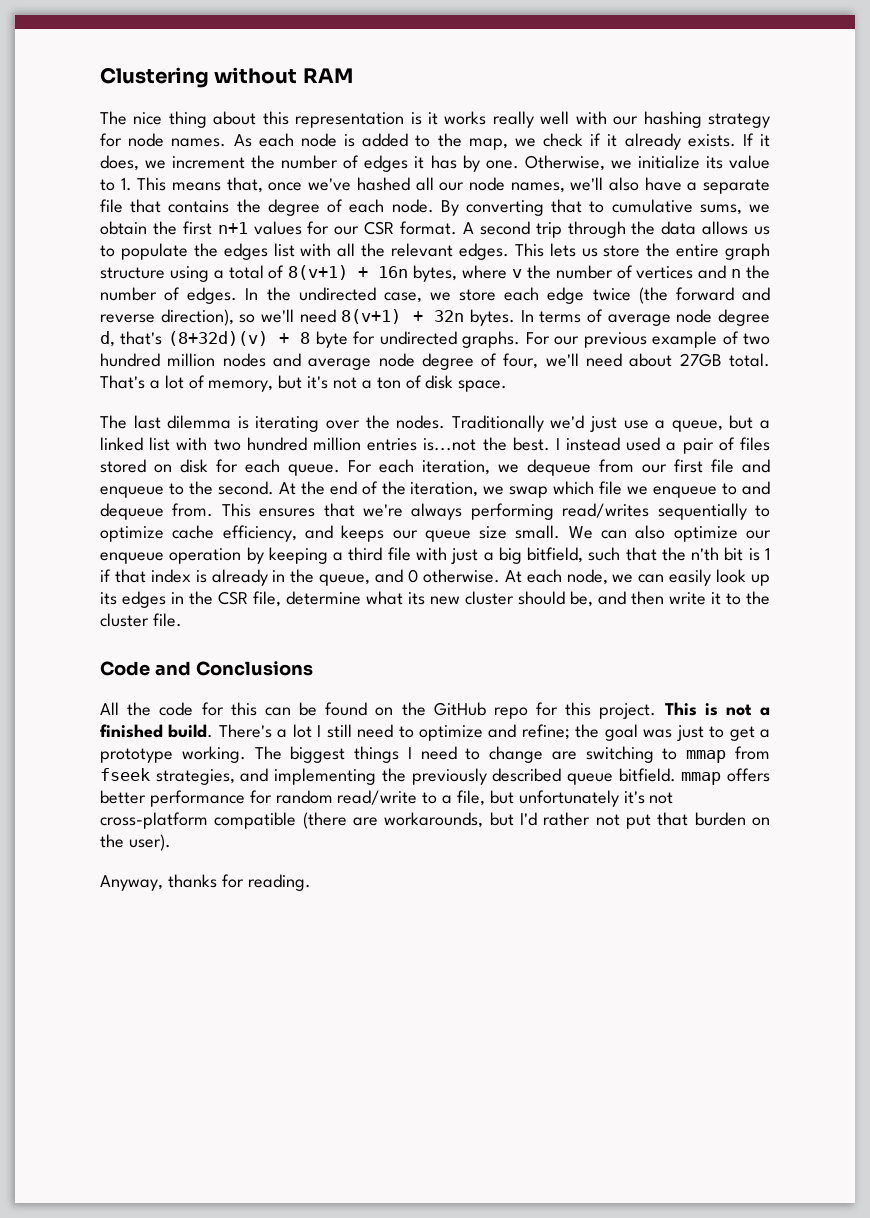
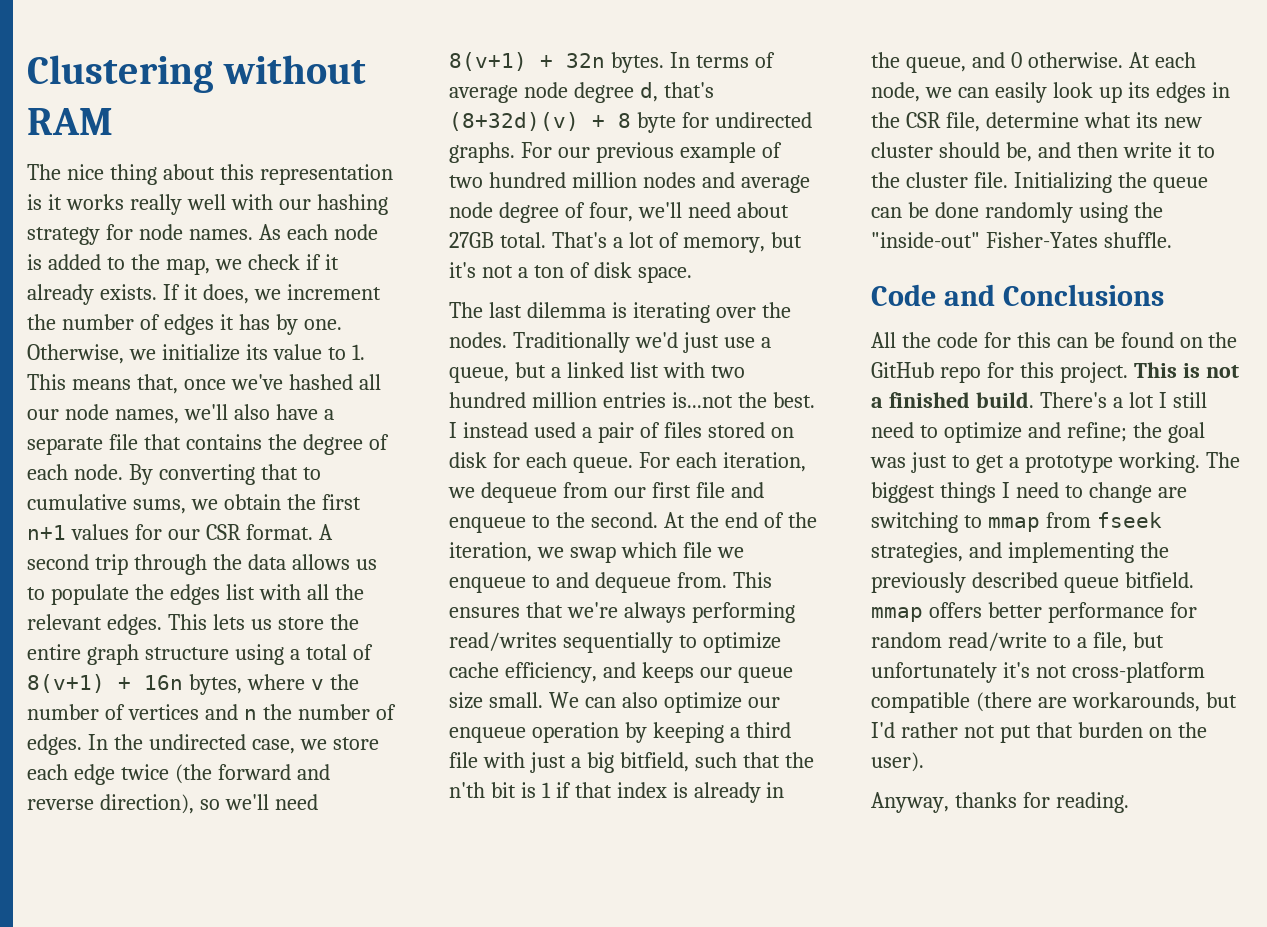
(182, 620) none -> [1013,172,1208,193] [871,202,1163,223] [871,232,1172,248] Initializing the queue can be done randomly using the "inside-out" Fisher-Yates shuffle.

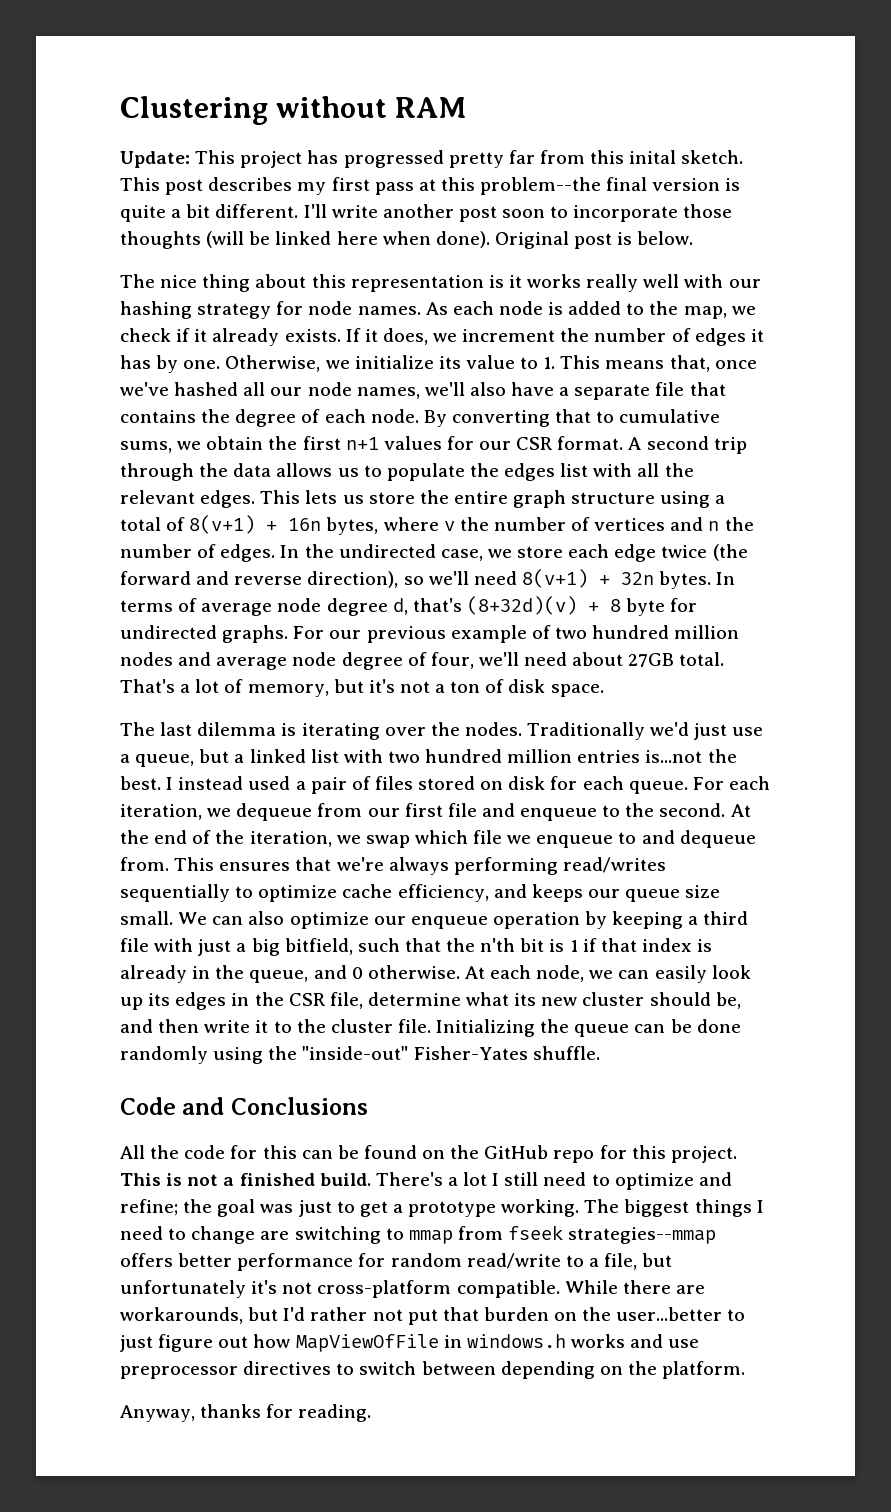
(113, 121) none -> [120,150,744,168] [120,177,741,195] [120,204,733,222] [120,231,694,249] // Update: This project has progressed pretty far from this inital sketch. This post describes my first pass at this problem--the final version is quite a bit different. I'll write another post soon to incorporate those thoughts (will be linked here when done). Original post is below.
[871,542,1169,563] [871,572,1194,593] [871,607,923,622] strategies, and implementing the previously described queue bitfield. mmap -> [568,1227,717,1244] strategies--mmap
[871,692,1032,713] compatible (there -> [456,1280,671,1298] compatible. While there
[871,752,924,772] user). -> [616,1307,746,1321] [120,1334,700,1352] [120,1361,746,1379] user...better to just figure out how MapViewOfFile in windows.h works and use preprocessor directives to switch between depending on the platform.

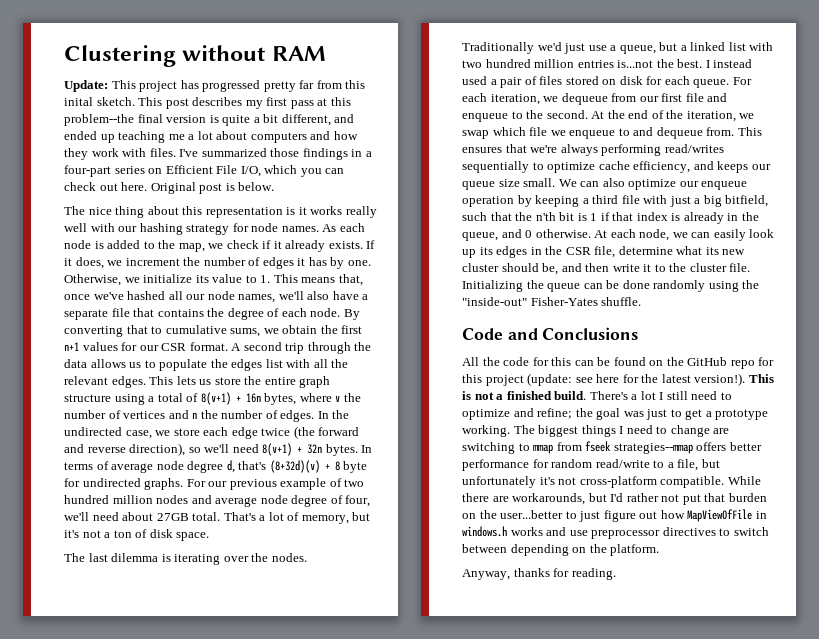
[215,204,733,222] [120,231,490,249] different. I'll write another post soon to incorporate those thoughts (will be linked here when done). -> [281,114,355,126] [64,131,358,143] [64,148,372,160] [64,165,345,177] [64,182,148,191] different, and ended up teaching me a lot about computers and how they work with files. I've summarized those findings in a four-part series on Efficient File I/O, which you can check out here.
[670,1146,737,1163] project. -> [485,373,746,386] project (update: see here for the latest version!).

